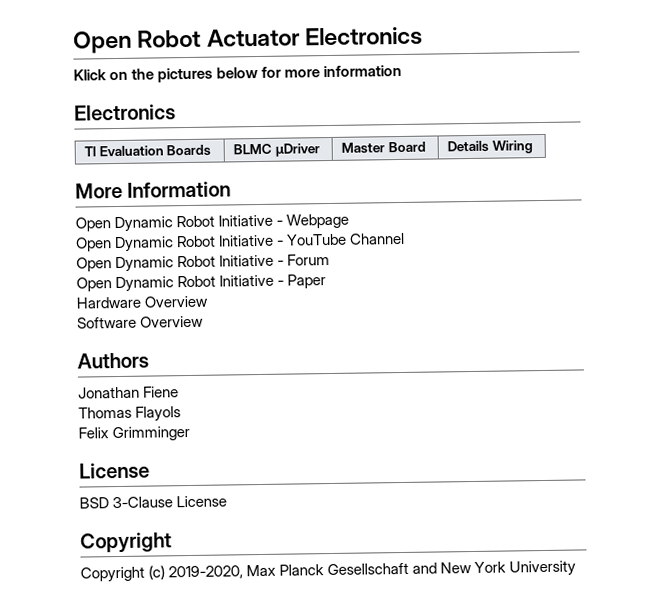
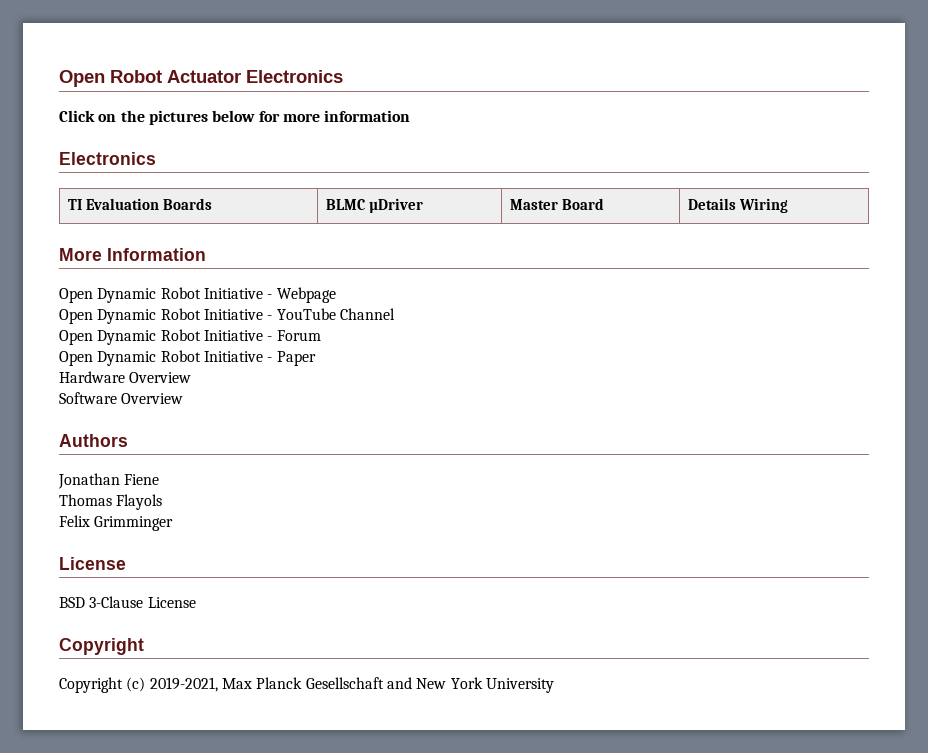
[73,69,107,81] Klick -> [59,110,95,122] Click
[168,565,244,580] 2019-2020, -> [149,677,218,692] 2019-2021,

